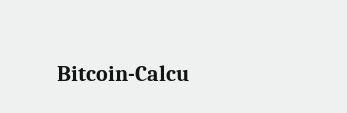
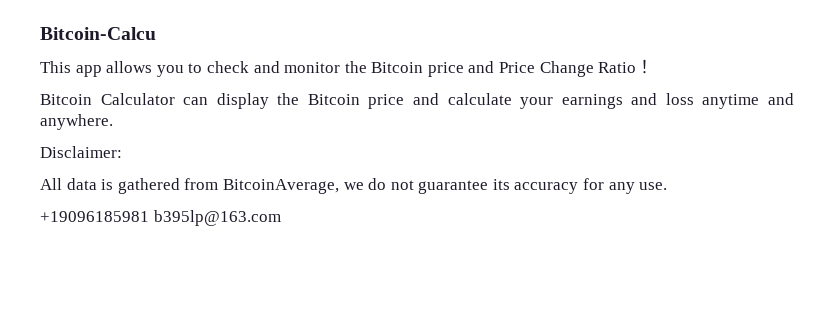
(189, 73) none -> [40,59,654,77] [40,93,794,109] [40,114,113,130] [40,146,122,158] [40,178,668,194] [40,210,281,226] // This app allows you to check and monitor the Bitcoin price and Price Change Ratio！ // Bitcoin Calculator can display the Bitcoin price and calculate your earnings and loss anytime and anywhere. // Disclaimer: // All data is gathered from BitcoinAverage, we do not guarantee its accuracy for any use. // +19096185981 b395lp@163.com

